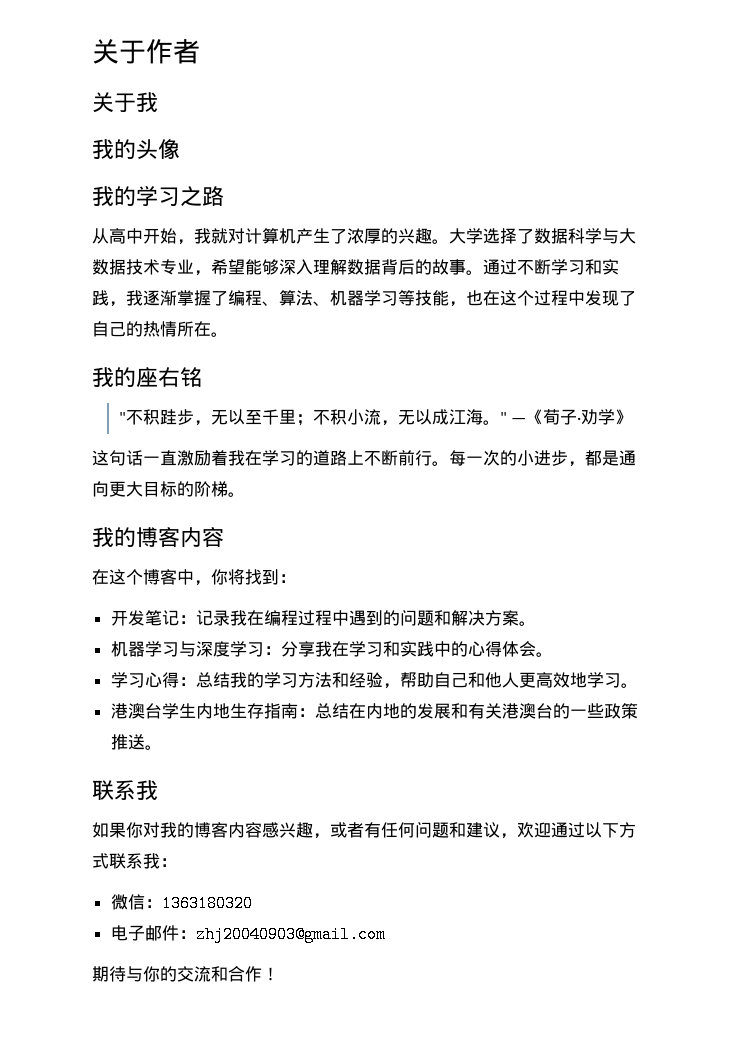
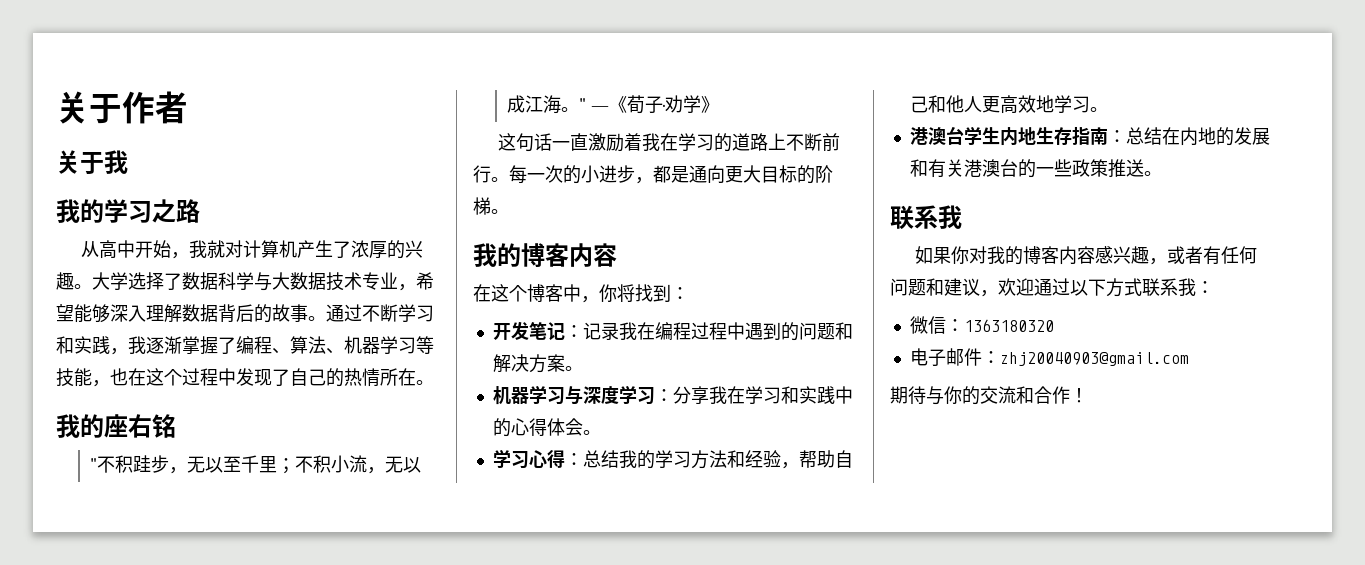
[92,139,180,159] // 我的头像 -> (128, 162) none

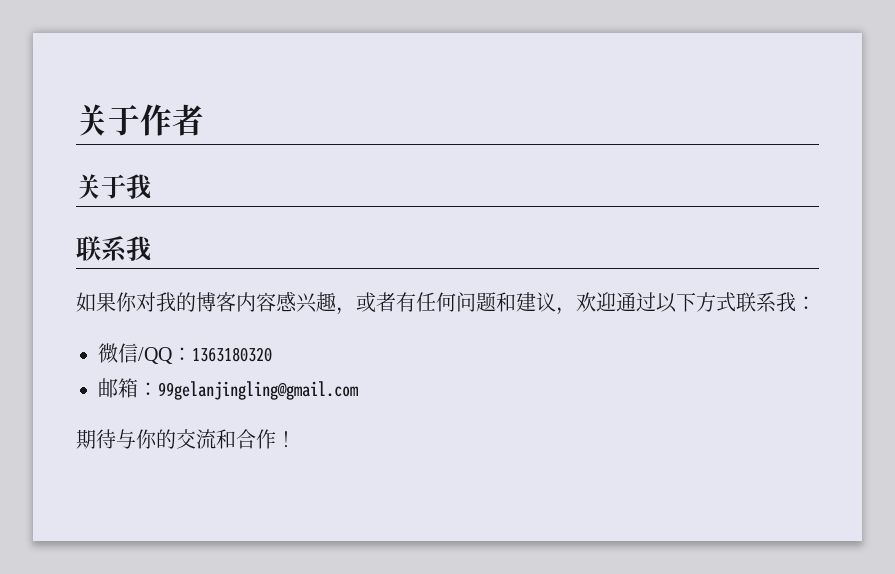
[56,199,200,223] [80,240,423,259] [56,272,434,291] [56,304,434,323] [56,336,434,355] [56,368,434,387] [56,414,176,438] [90,455,422,474] [507,95,720,114] [497,133,840,152] [473,165,833,184] [473,197,509,215] [473,243,617,267] [473,284,689,303] [492,321,853,341] [492,354,583,373] [492,385,853,405] [492,418,601,437] [492,449,853,469] [909,95,1108,114] [909,126,1270,146] [909,159,1162,178] // 我的学习之路 // 从高中开始，我就对计算机产生了浓厚的兴趣。大学选择了数据科学与大数据技术专业，希望能够深入理解数据背后的故事。通过不断学习和实践，我逐渐掌握了编程、算法、机器学习等技能，也在这个过程中发现了自己的热情所在。 // 我的座右铭 // "不积跬步，无以至千里；不积小流，无以成江海。" —《荀子·劝学》 // 这句话一直激励着我在学习的道路上不断前行。每一次的小进步，都是通向更大目标的阶梯。 // 我的博客内容 // 在这个博客中，你将找到： // 开发笔记：记录我在编程过程中遇到的问题和解决方案。 // 机器学习与深度学习：分享我在学习和实践中的心得体会。 // 学习心得：总结我的学习方法和经验，帮助自己和他人更高效地学习。 // 港澳台学生内地生存指南：总结在内地的发展和有关港澳台的一些政策推送。 -> (151, 186) none
(946, 325) none -> [138,347,173,364] /QQ
[909,348,1189,367] 电子邮件：zhj20040903@gmail.com -> [98,378,358,400] 邮箱：99gelanjingling@gmail.com

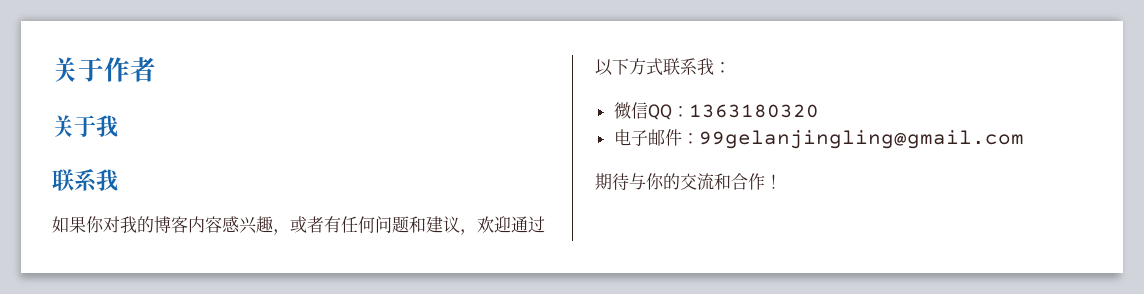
[138,347,173,364] /QQ -> [647,104,672,120] QQ
[98,378,138,398] 邮箱 -> [613,129,682,146] 电子邮件

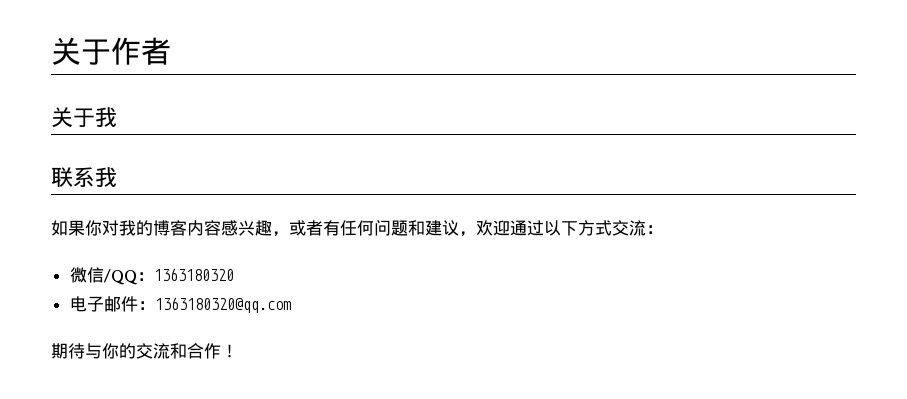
[663,58,714,75] 联系我 -> [612,220,646,236] 交流
[647,104,672,120] QQ -> [103,269,138,285] /QQ
[698,130,1024,149] 99gelanjingling@gmail.com -> [154,297,291,313] 1363180320@qq.com

